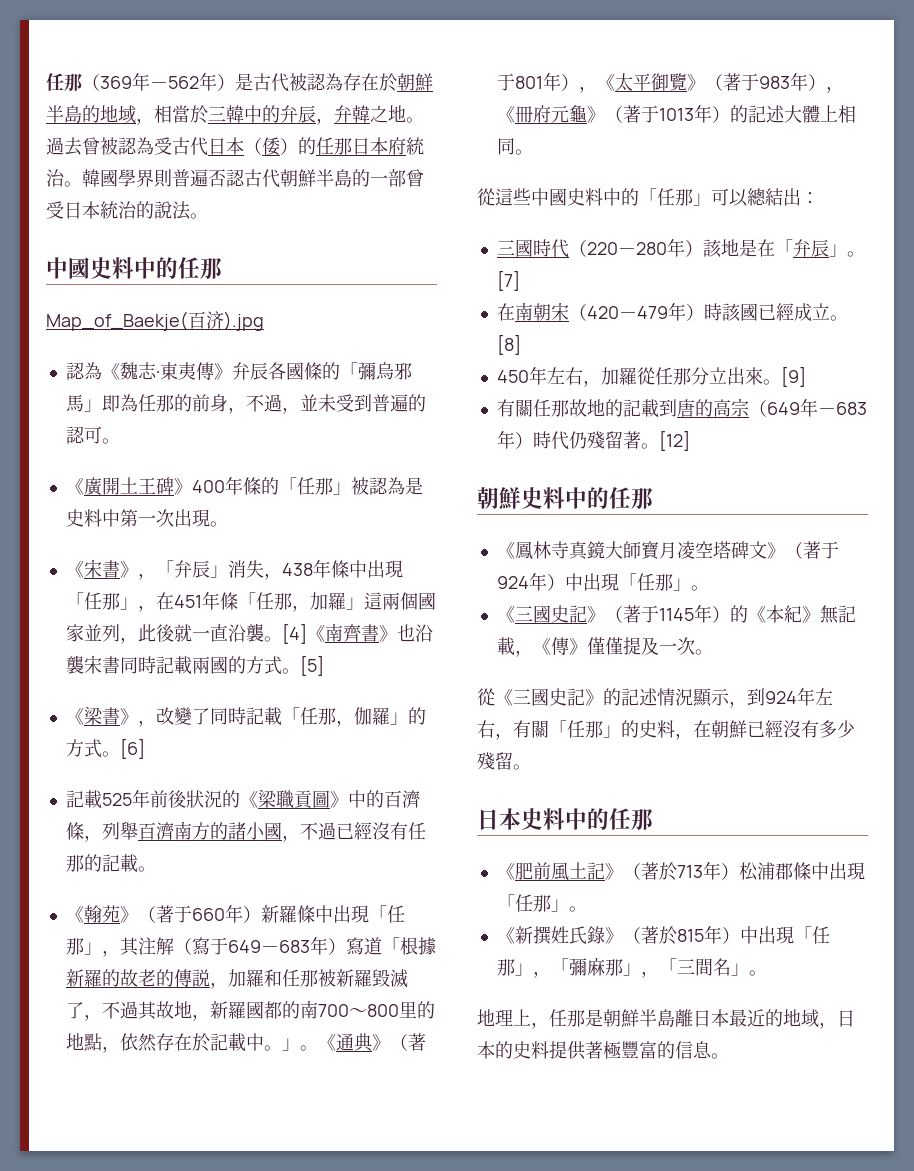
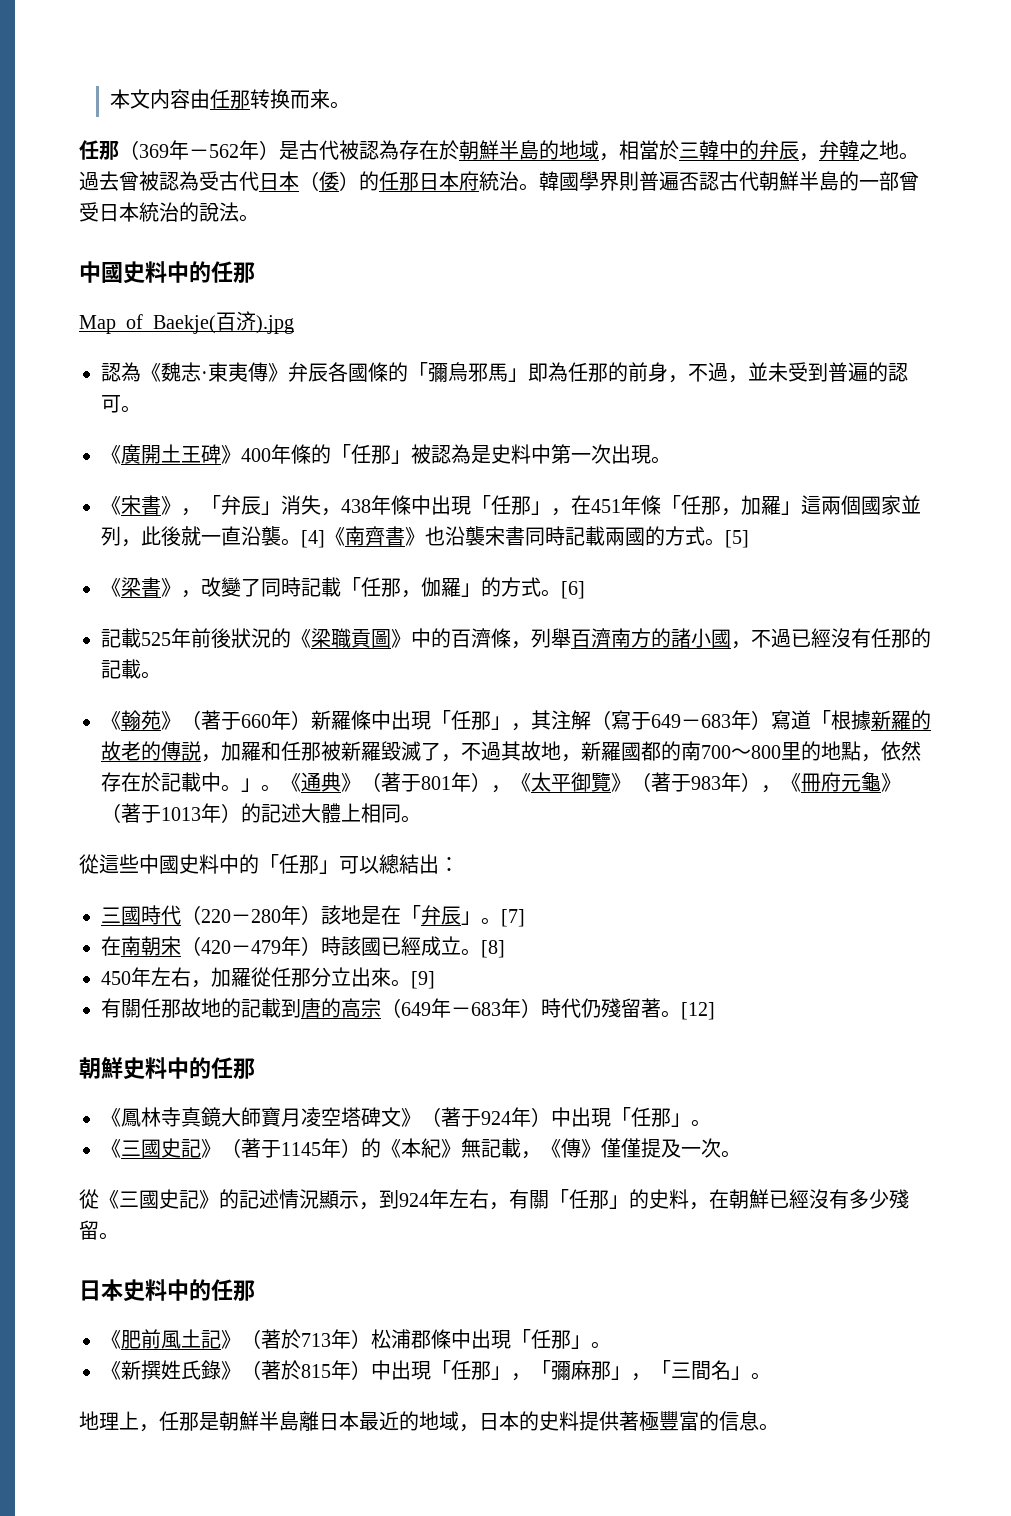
(46, 82) none -> [109,89,350,109] 本文内容由任那转换而来。 //

